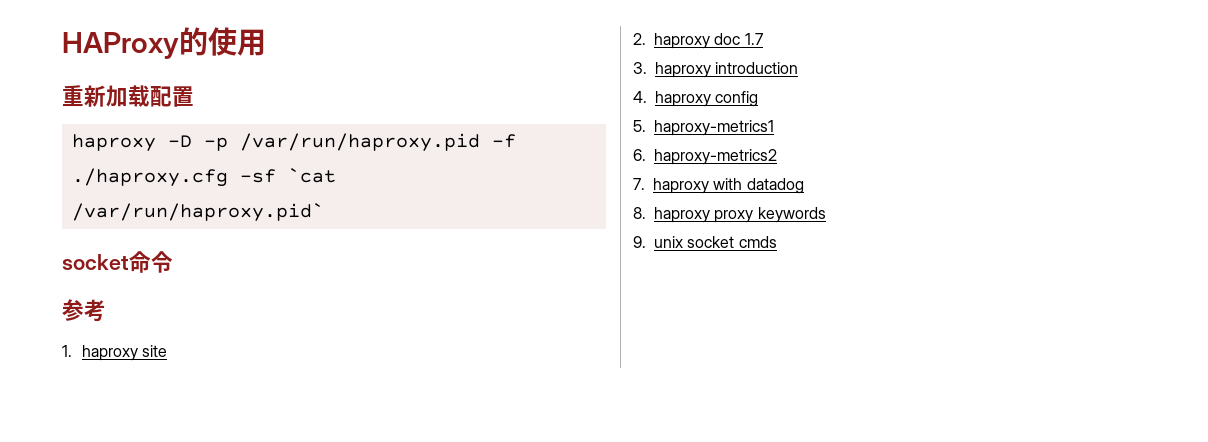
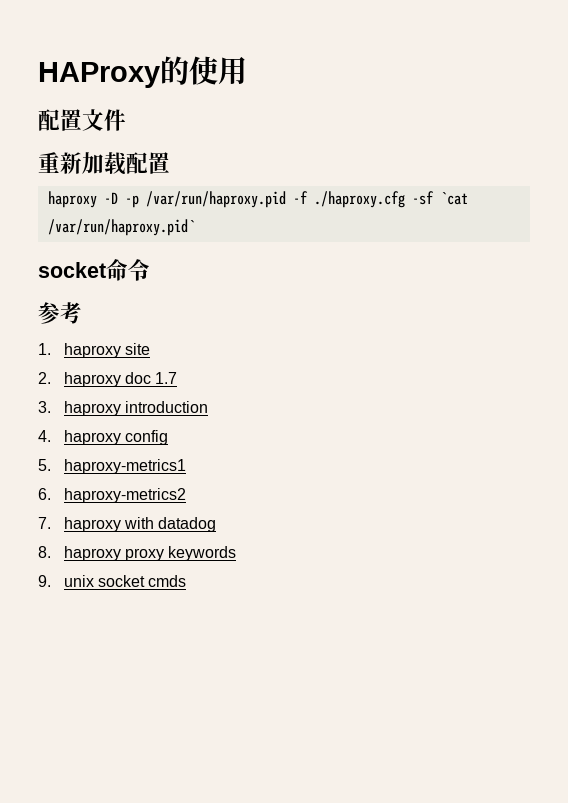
(266, 42) none -> [38,109,126,131] // 配置文件

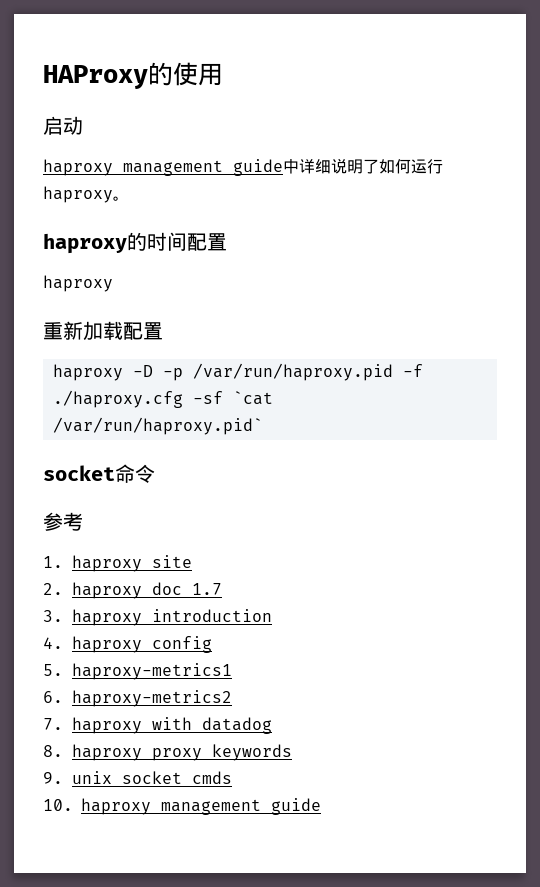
[38,109,126,131] 配置文件 -> [43,116,83,135] [43,158,443,176] [43,186,129,203] [43,232,227,254] [43,275,113,292] 启动 // haproxy management guide中详细说明了如何运行haproxy。 // haproxy的时间配置 // haproxy
(187, 581) none -> [43,798,321,815] // 10. haproxy management guide

